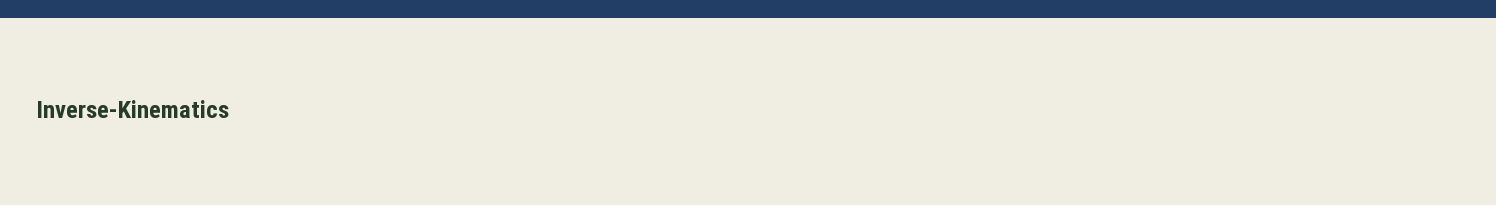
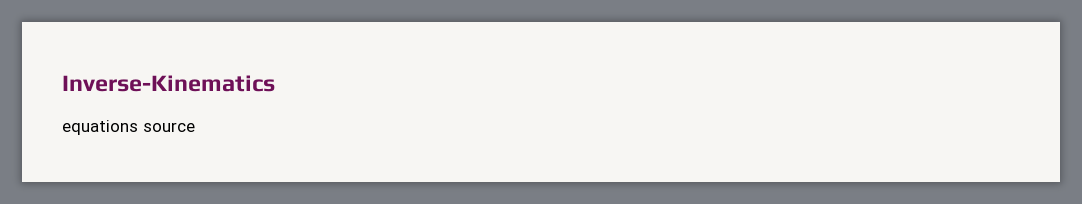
(229, 109) none -> [62,120,195,135] // equations source

